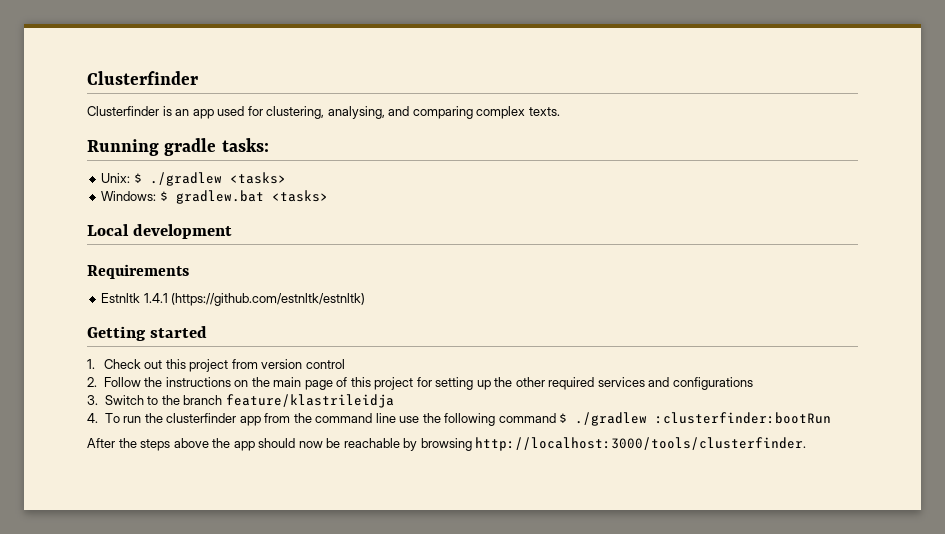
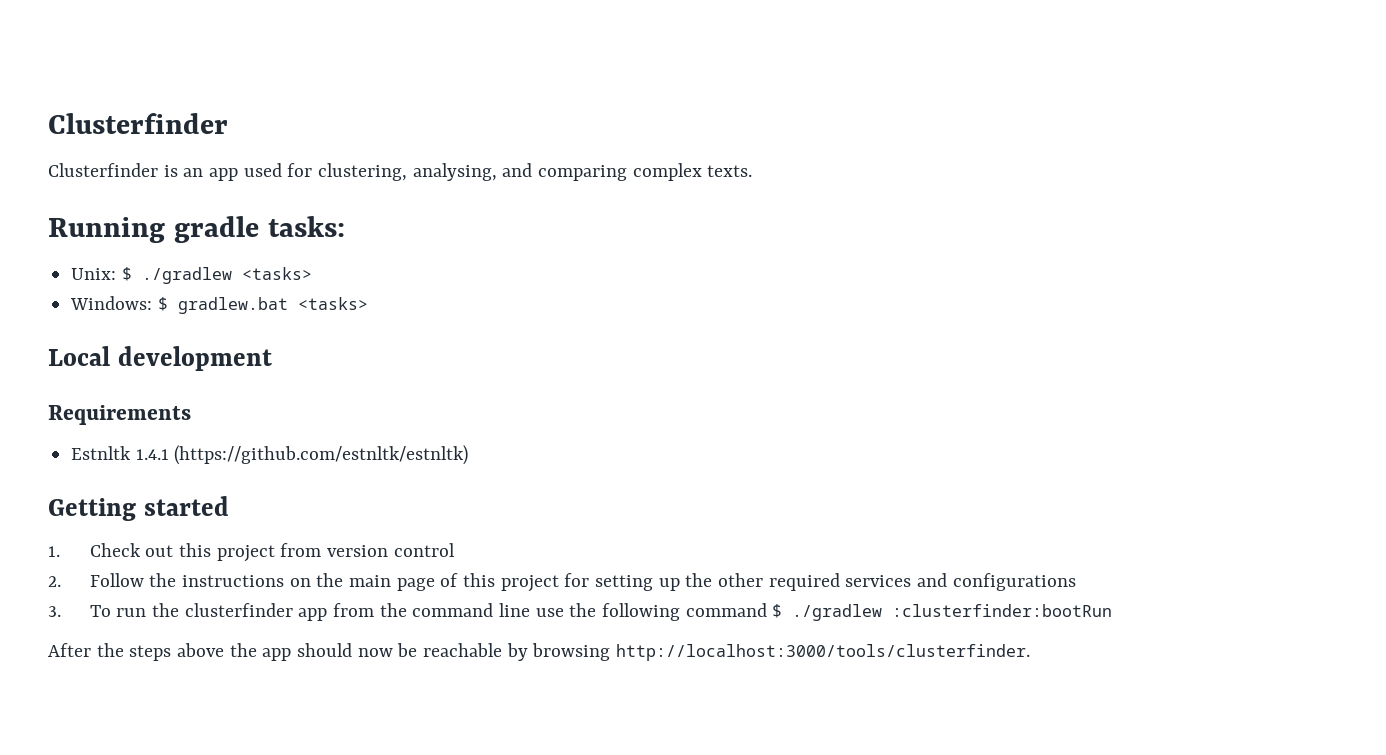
[104,394,394,408] [87,413,98,423] Switch to the branch feature/klastrileidja // 4. -> (61, 611) none

